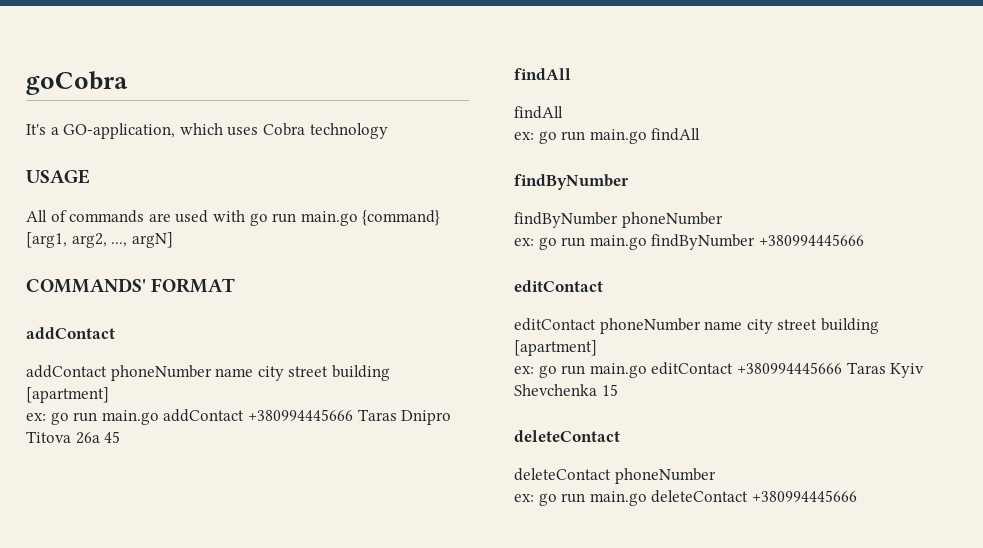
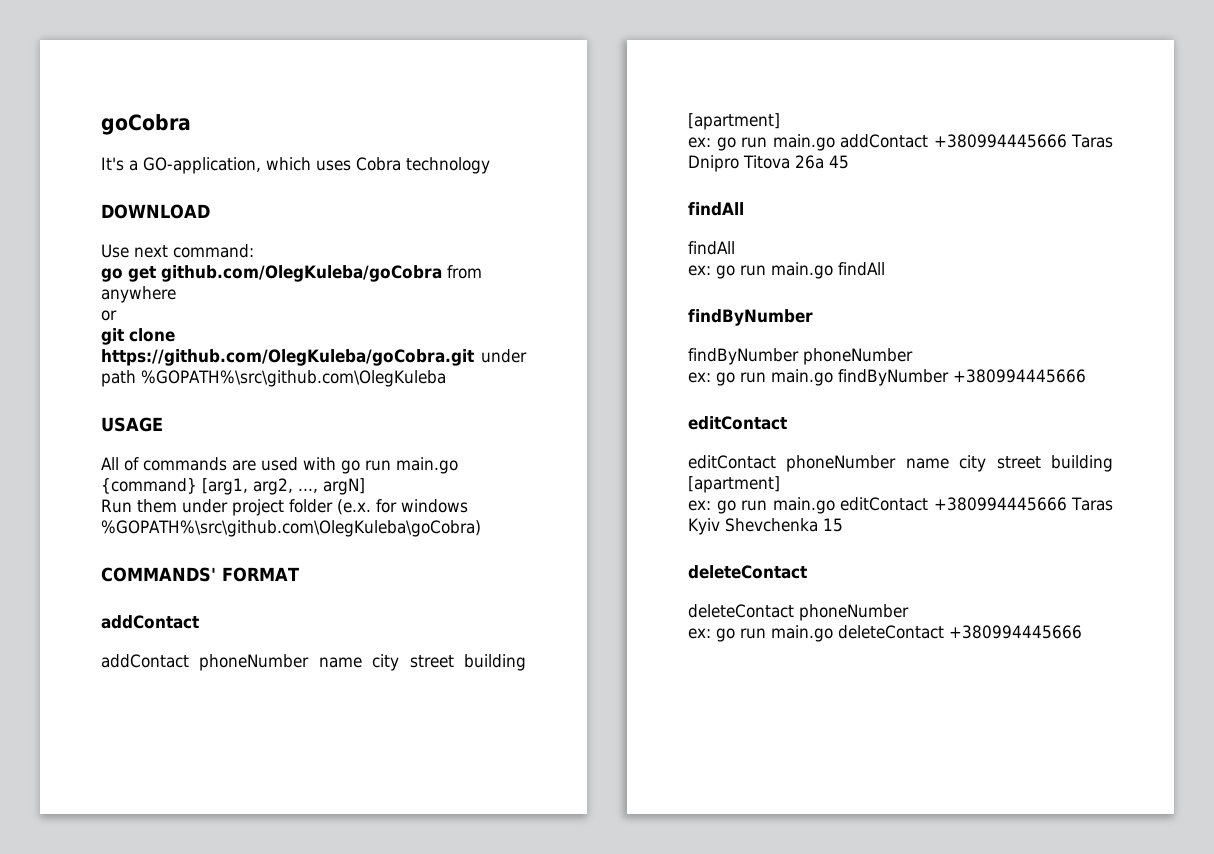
(388, 131) none -> [101,204,210,219] [101,244,254,258] [101,265,482,282] [101,286,176,303] [101,310,117,321] [101,328,175,345] [101,349,527,366] [101,370,446,387] // DOWNLOAD // Use next command: // go get github.com/OlegKuleba/goCobra from anywhere // or // git clone https://github.com/OlegKuleba/goCobra.git under path %GOPATH%\src\github.com\OlegKuleba
(173, 240) none -> [101,499,468,516] [101,520,481,537] // Run them under project folder (e.x. for windows %GOPATH%\src\github.com\OlegKuleba\goCobra)

